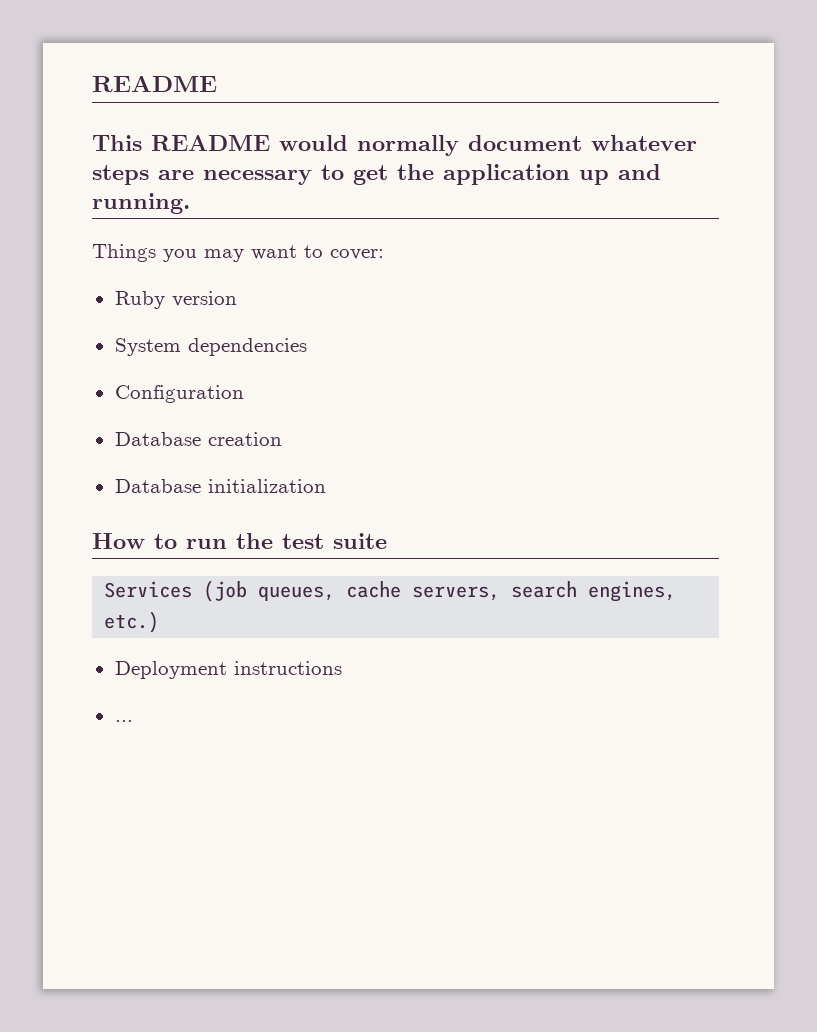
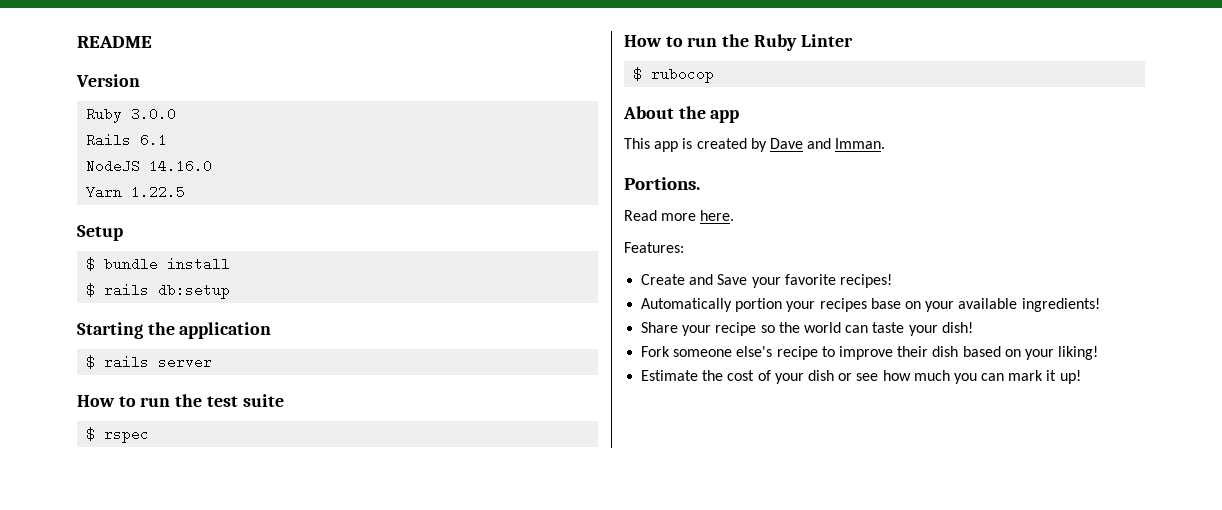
[92,135,697,156] [92,164,661,185] [92,193,190,214] [92,244,384,262] [114,291,237,309] [114,338,307,356] [114,385,244,403] [114,432,282,446] [114,479,326,493] This README would normally document whatever steps are necessary to get the application up and running. // Things you may want to cover: // Ruby version // System dependencies // Configuration // Database creation // Database initialization -> [76,74,140,87] [86,107,177,123] [86,133,168,147] [86,159,213,173] [86,185,186,199] [77,225,123,241] [86,257,231,271] [86,283,231,299] [77,322,272,339] [86,355,213,369] Version // Ruby 3.0.0 // Rails 6.1 // NodeJS 14.16.0 // Yarn 1.22.5 // Setup // $ bundle install // $ rails db:setup // Starting the application // $ rails server
[104,580,677,602] [104,611,160,633] [114,661,342,679] [114,720,133,722] Services (job queues, cache servers, search engines, etc.) // Deployment instructions // ... -> [86,427,150,443] [624,34,853,51] [633,67,715,83] [623,106,740,123] [624,138,886,152] [624,177,700,190] [624,210,735,221] [624,242,684,253] [641,274,892,288] [641,298,1100,312] [641,322,973,336] [641,346,1099,360] [641,370,1081,384] $ rspec // How to run the Ruby Linter // $ rubocop // About the app // This app is created by Dave and Imman. // Portions. // Read more here. // Features: // Create and Save your favorite recipes! // Automatically portion your recipes base on your available ingredients! // Share your recipe so the world can taste your dish! // Fork someone else's recipe to improve their dish based on your liking! // Estimate the cost of your dish or see how much you can mark it up!

